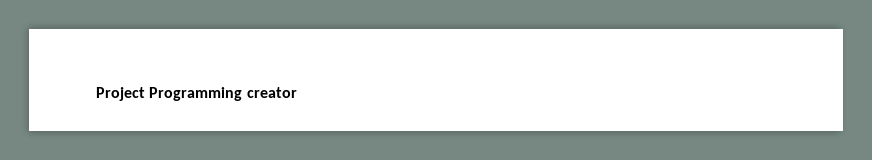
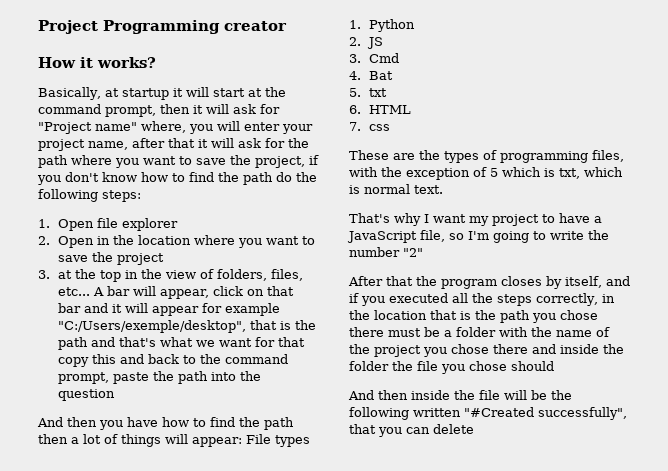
(297, 92) none -> [38,57,156,68] [38,87,286,100] [38,104,280,117] [38,121,313,134] [38,138,309,151] [38,155,319,168] [37,172,317,185] [38,189,141,202] [38,218,178,231] [38,235,315,248] [57,252,164,265] [38,269,303,282] [57,286,295,299] [57,303,280,316] [57,320,316,333] [57,337,305,350] [57,354,288,367] [57,371,261,384] [57,389,115,401] [37,417,294,430] [38,434,310,447] [349,19,415,32] [349,37,383,49] [349,53,399,63] [349,71,393,80] [349,88,387,97] [349,105,411,114] [349,122,390,131] [349,150,624,163] [349,167,623,180] [349,184,443,194] [349,213,602,226] [347,230,609,243] [349,247,423,257] [348,276,630,289] [349,293,615,306] [349,310,598,323] [349,327,610,337] [349,344,624,357] [349,361,554,374] [348,390,572,400] [349,407,627,420] [349,424,474,437] // How it works? // Basically, at startup it will start at the command prompt, then it will ask for "Project name" where, you will enter your project name, after that it will ask for the path where you want to save the project, if you don't know how to find the path do the following steps: // 1. Open file explorer // 2. Open in the location where you want to save the project // 3. at the top in the view of folders, files, etc... A bar will appear, click on that bar and it will appear for example "C:/Users/exemple/desktop", that is the path and that's what we want for that copy this and back to the command prompt, paste the path into the question // And then you have how to find the path then a lot of things will appear: File types // 1. Python // 2. JS // 3. Cmd // 4. Bat // 5. txt // 6. HTML // 7. css // These are the types of programming files, with the exception of 5 which is txt, which is normal text. // That's why I want my project to have a JavaScript file, so I'm going to write the number "2" // After that the program closes by itself, and if you executed all the steps correctly, in the location that is the path you chose there must be a folder with the name of the project you chose there and inside the folder the file you chose should // And then inside the file will be the following written "#Created successfully", that you can delete

